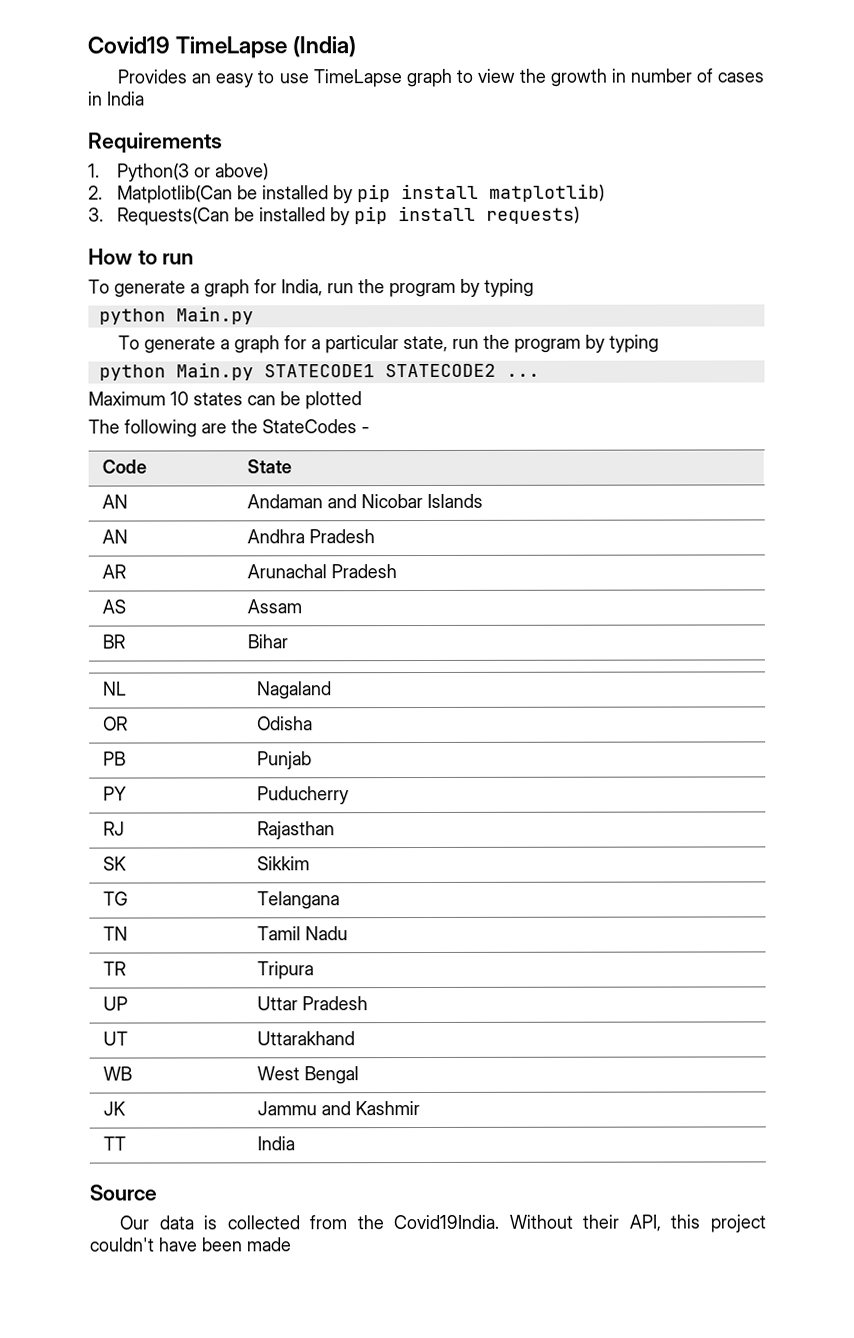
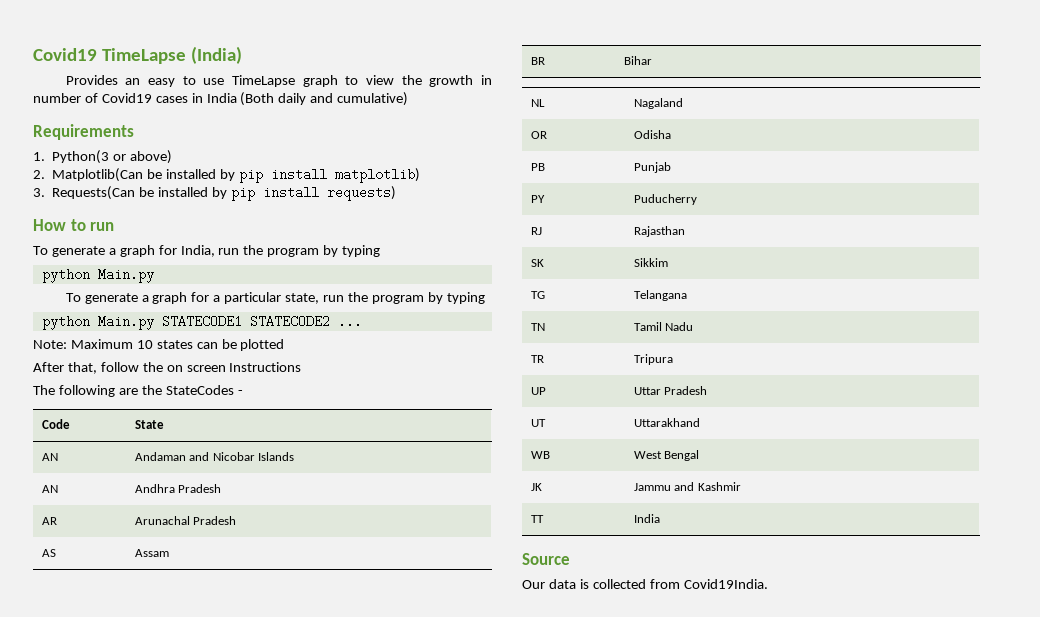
(713, 75) none -> [101,93,152,103] Covid19
(145, 98) none -> [240,92,409,106] (Both daily and cumulative)
(540, 375) none -> [33,340,67,349] Note:
(362, 400) none -> [33,362,302,374] // After that, follow the on screen Instructions
[356,1214,766,1233] [89,1237,292,1252] the Covid19India. Without their API, this project couldn't have been made -> [683,579,768,589] Covid19India.

